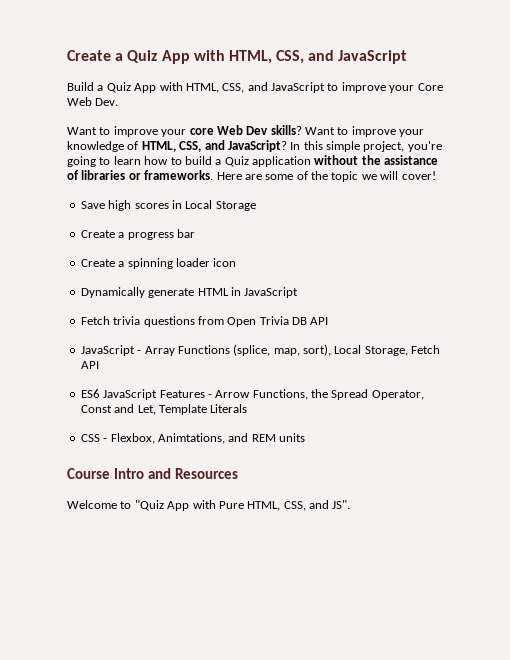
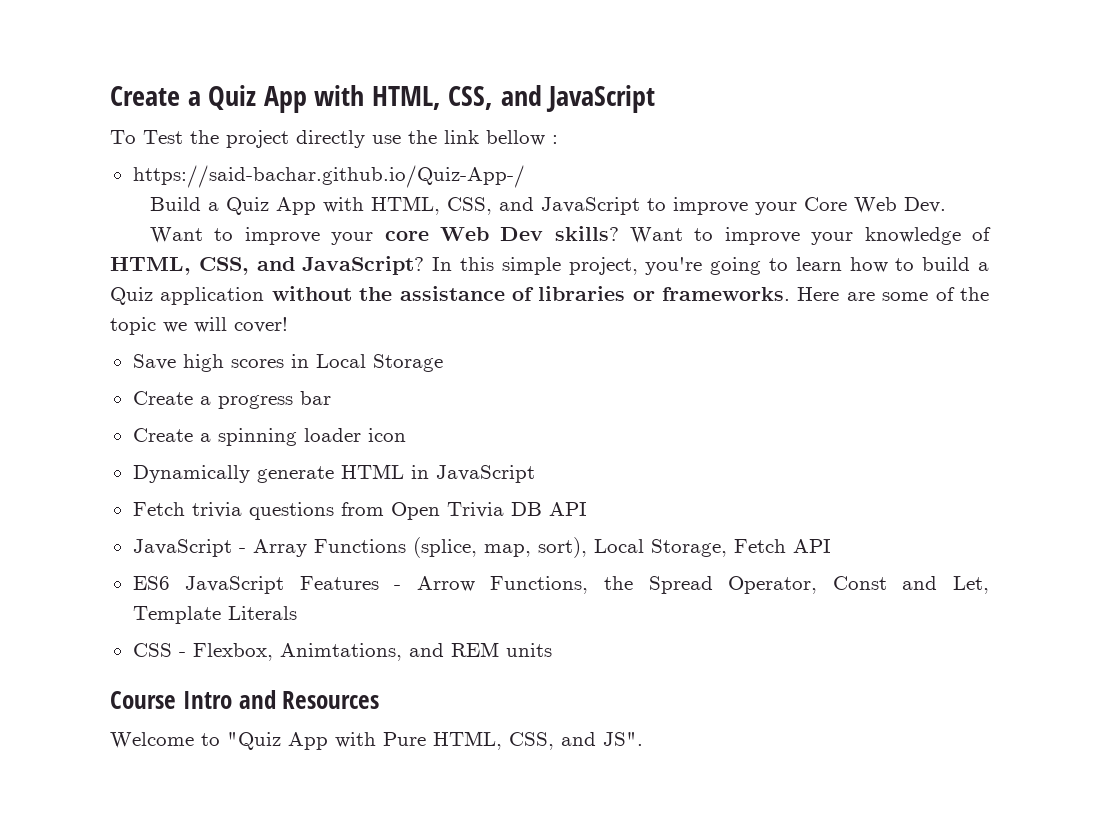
(408, 57) none -> [110,130,558,148] [132,165,525,188] // To Test the project directly use the link bellow : // https://said-bachar.github.io/Quiz-App-/

